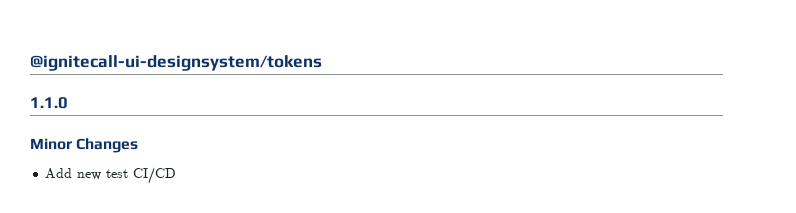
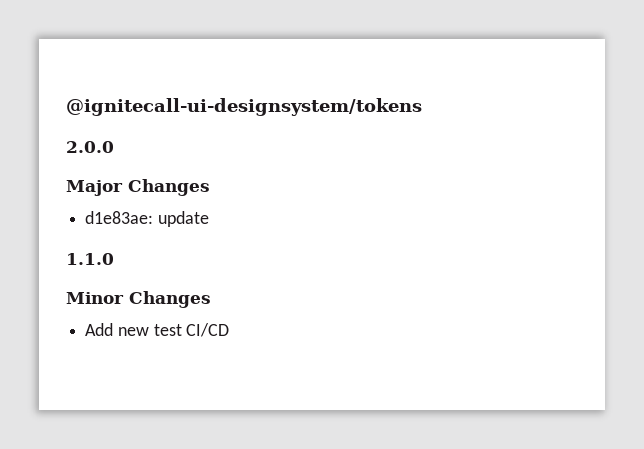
(322, 63) none -> [66,141,114,153] [66,179,210,196] [85,211,209,227] // 2.0.0 // Major Changes // d1e83ae: update

